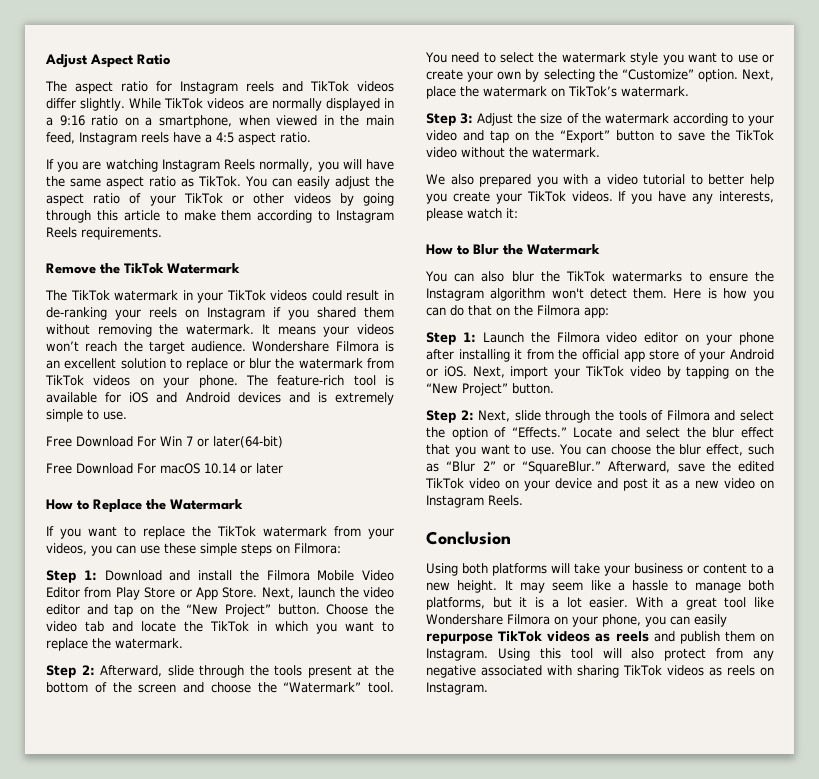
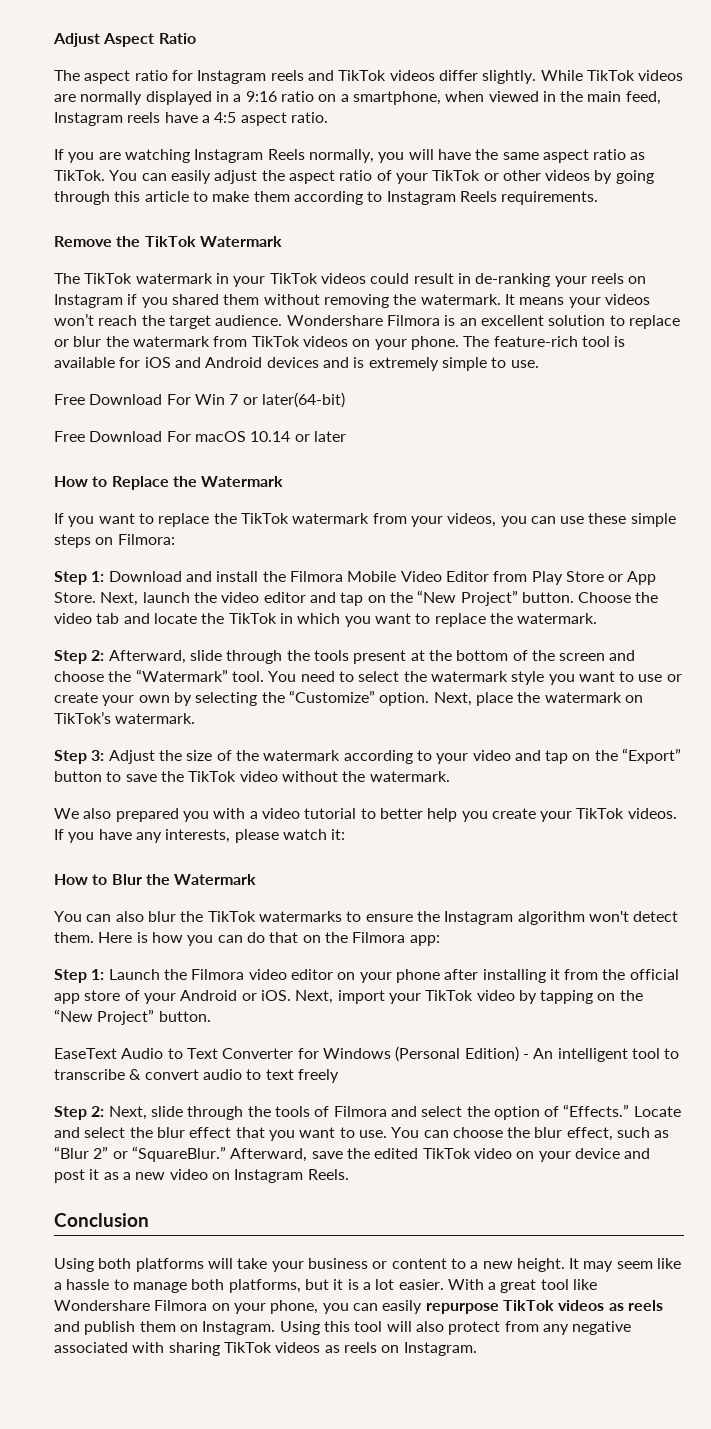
(554, 388) none -> [54,1046,680,1062] [54,1069,339,1083] // EaseText Audio to Text Converter for Windows (Personal Edition) - An intelligent tool to transcribe & convert audio to text freely

